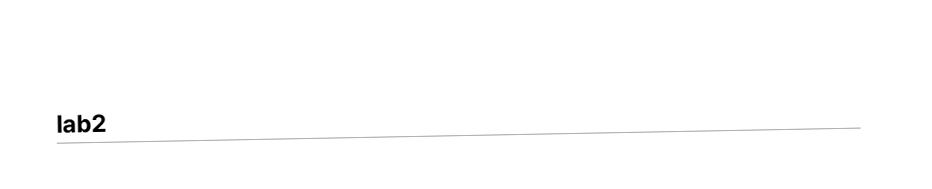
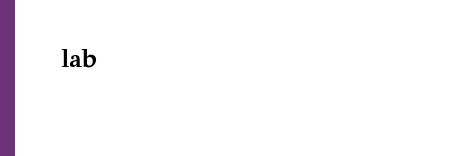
[56,113,107,134] lab2 -> [61,49,97,68] lab

